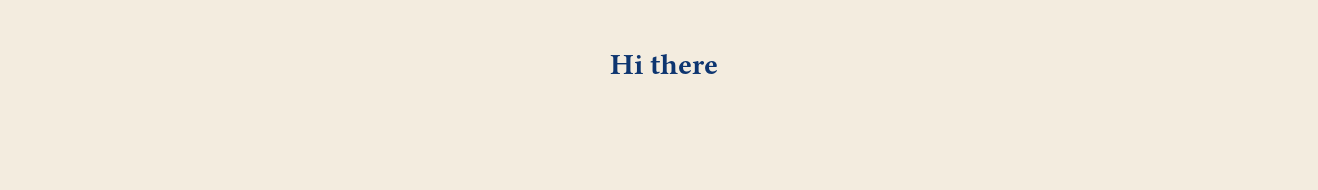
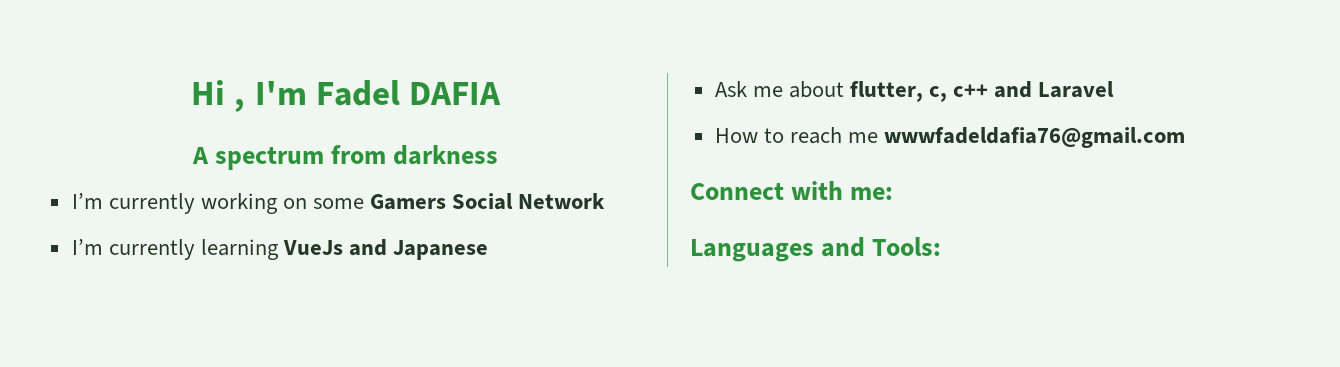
[650,54,719,74] there -> [234,80,502,112] [191,145,499,170] [71,193,606,214] [71,239,489,260] [714,81,1115,102] [714,127,1186,148] [690,181,894,200] [690,237,942,262] , I'm Fadel DAFIA // A spectrum from darkness // I’m currently working on some Gamers Social Network // I’m currently learning VueJs and Japanese // Ask me about flutter, c, c++ and Laravel // How to reach me wwwfadeldafia76@gmail.com // Connect with me: // Languages and Tools:

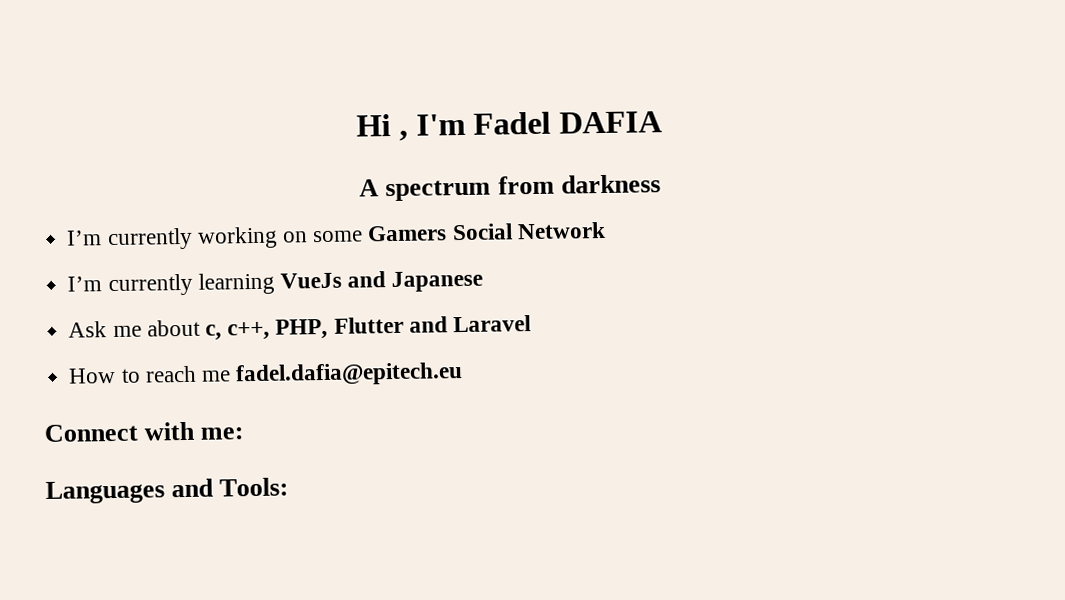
[849,81,989,102] flutter, c, c++ -> [204,316,404,341] c, c++, PHP, Flutter
[884,127,1186,148] wwwfadeldafia76@gmail.com -> [235,362,464,387] fadel.dafia@epitech.eu

